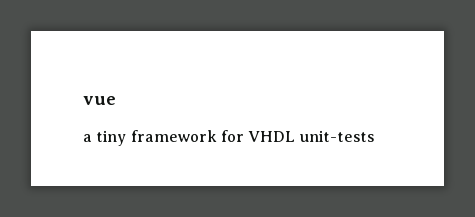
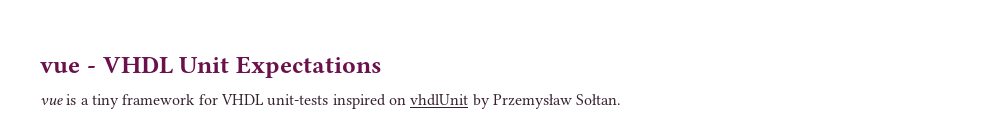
[83,96,116,105] vue // -> [40,56,382,78] [40,94,77,105] vue - VHDL Unit Expectations // vue is
(374, 136) none -> [332,94,622,109] inspired on vhdlUnit by Przemysław Sołtan.

